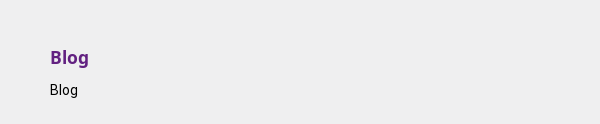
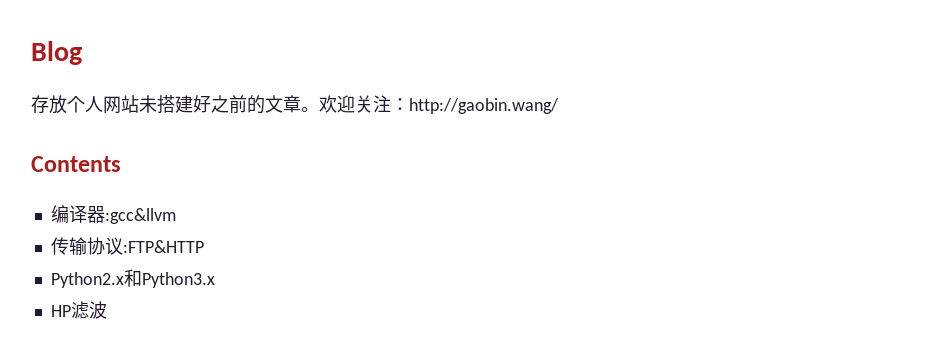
[50,84,78,98] Blog -> [31,95,559,114] [31,156,121,172] [50,205,176,224] [50,237,204,256] [50,269,215,288] [50,301,107,319] 存放个人网站未搭建好之前的文章。欢迎关注：http://gaobin.wang/ // Contents // 编译器:gcc&llvm // 传输协议:FTP&HTTP // Python2.x和Python3.x // HP滤波

